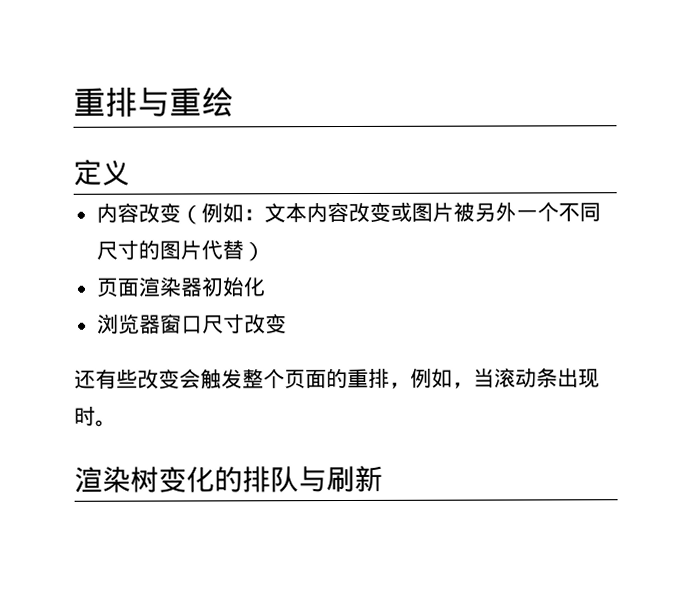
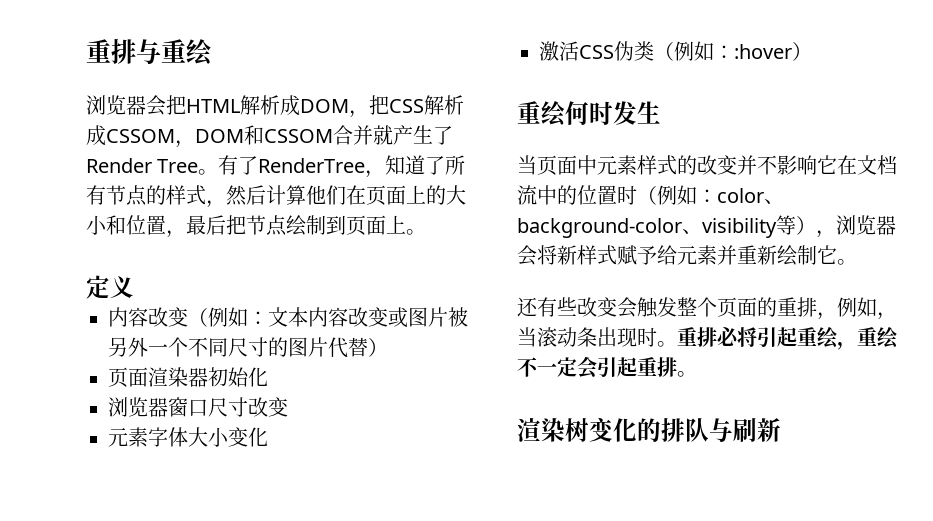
(234, 102) none -> [86,95,464,118] [86,125,453,148] [86,155,466,178] [86,185,466,208] [86,215,426,238] // 浏览器会把HTML解析成DOM，把CSS解析成CSSOM，DOM和CSSOM合并就产生了Render Tree。有了RenderTree，知道了所有节点的样式，然后计算他们在页面上的大小和位置，最后把节点绘制到页面上。
(287, 324) none -> [108,427,268,447] [539,41,812,61] [517,101,661,127] [517,155,897,175] [517,185,784,205] [517,215,896,238] [517,245,857,266] // 元素字体大小变化 // 激活CSS伪类（例如：:hover） // 重绘何时发生 // 当页面中元素样式的改变并不影响它在文档流中的位置时（例如：color、background-color、visibility等），浏览器会将新样式赋予给元素并重新绘制它。
(117, 423) none -> [677,327,898,350] [517,356,697,379] 重排必将引起重绘，重绘不一定会引起重排。

